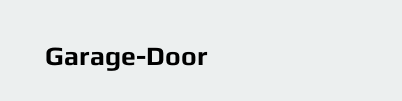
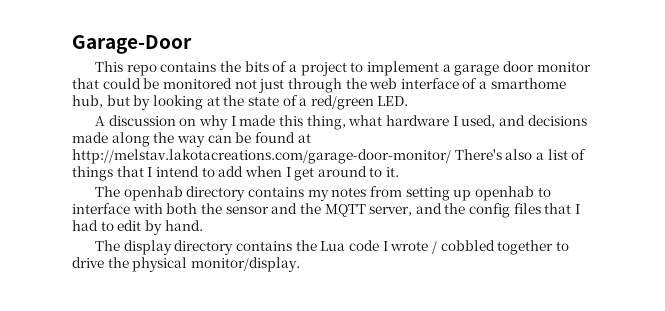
(208, 59) none -> [95,61,591,76] [72,78,566,93] [72,95,409,110] [95,115,587,130] [72,132,311,147] [72,149,587,164] [72,166,400,181] [95,186,551,201] [72,203,581,218] [72,220,203,235] [95,240,569,255] [72,257,300,272] // This repo contains the bits of a project to implement a garage door monitor that could be monitored not just through the web interface of a smarthome hub, but by looking at the state of a red/green LED. // A discussion on why I made this thing, what hardware I used, and decisions made along the way can be found at http://melstav.lakotacreations.com/garage-door-monitor/ There's also a list of things that I intend to add when I get around to it. // The openhab directory contains my notes from setting up openhab to interface with both the sensor and the MQTT server, and the config files that I had to edit by hand. // The display directory contains the Lua code I wrote / cobbled together to drive the physical monitor/display.

